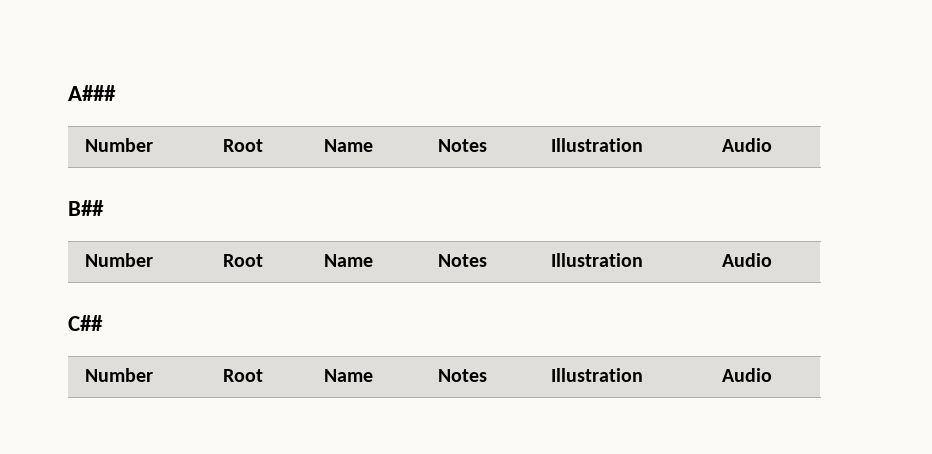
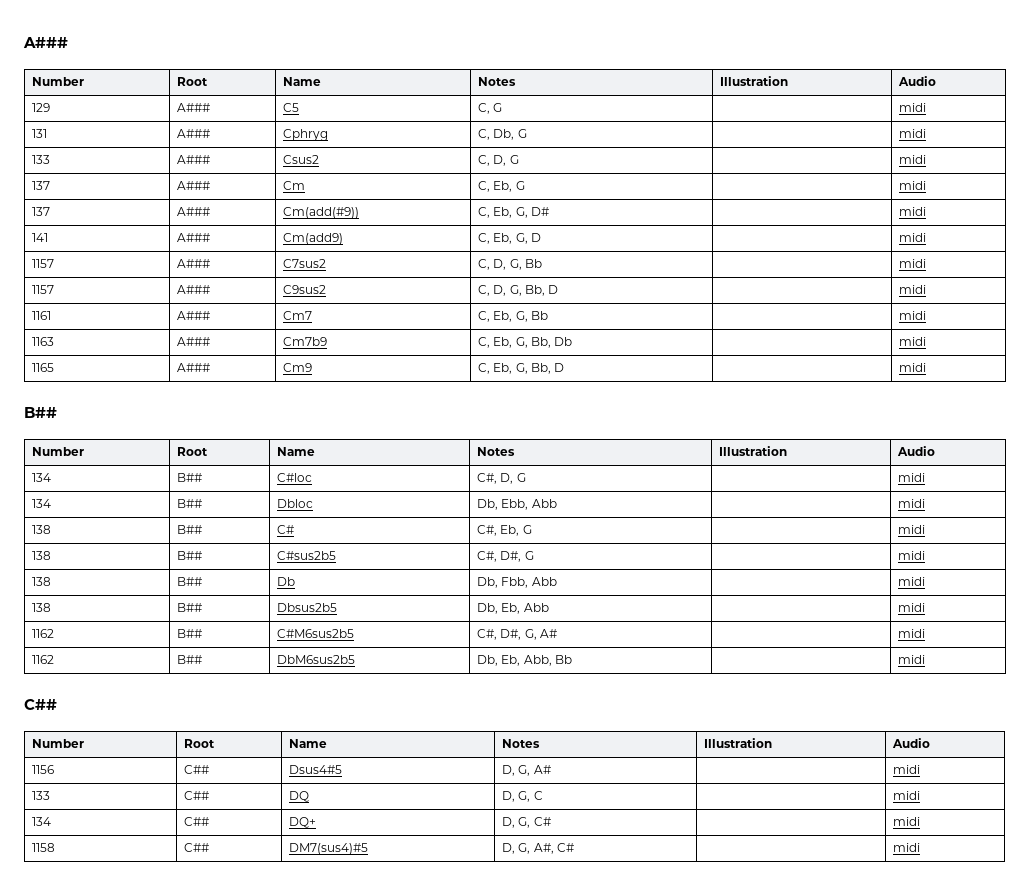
(773, 145) none -> [32,103,51,112] [177,103,211,112] [283,103,300,112] [478,103,503,114] [899,103,927,112] [32,129,48,138] [177,129,211,138] [283,129,329,141] [478,129,527,140] [899,129,927,138] [32,155,51,164] [177,155,211,164] [283,155,320,164] [478,155,519,166] [899,155,927,164] [32,181,51,190] [177,181,211,190] [283,181,306,190] [478,181,525,192] [899,181,927,190] [32,207,51,216] [177,207,211,216] [283,207,360,219] [478,207,549,218] [899,207,927,216] [32,233,49,242] [177,233,211,242] [283,233,344,245] [478,233,541,244] [899,233,927,242] [32,259,55,268] [177,259,211,268] [283,259,327,268] [478,259,542,270] [899,259,927,268] [32,285,55,294] [177,285,211,294] [283,285,327,294] [478,285,559,296] [899,285,927,294] [32,311,52,320] [177,311,211,320] [283,311,313,320] [478,311,548,322] [899,311,927,320] [32,337,55,346] [177,337,211,346] [283,337,328,346] [478,337,573,348] [899,337,927,346] [32,363,55,372] [177,363,211,372] [283,363,313,372] [478,363,565,374] [899,363,927,372] // 129 | A### | C5 | C, G | | midi // 131 | A### | Cphryg | C, Db, G | | midi // 133 | A### | Csus2 | C, D, G | | midi // 137 | A### | Cm | C, Eb, G | | midi // 137 | A### | Cm(add(#9)) | C, Eb, G, D# | | midi // 141 | A### | Cm(add9) | C, Eb, G, D | | midi // 1157 | A### | C7sus2 | C, D, G, Bb | | midi // 1157 | A### | C9sus2 | C, D, G, Bb, D | | midi // 1161 | A### | Cm7 | C, Eb, G, Bb | | midi // 1163 | A### | Cm7b9 | C, Eb, G, Bb, Db | | midi // 1165 | A### | Cm9 | C, Eb, G, Bb, D | | midi
(773, 260) none -> [32,473,52,482] [177,473,203,482] [277,473,313,482] [477,473,526,484] [898,473,926,482] [32,499,52,508] [177,499,203,508] [277,499,314,508] [477,499,557,510] [898,499,926,508] [32,525,52,534] [177,525,203,534] [277,525,295,534] [477,525,532,536] [898,525,926,534] [32,551,52,560] [177,551,203,560] [277,551,337,560] [477,551,534,562] [898,551,926,560] [32,577,52,586] [177,577,203,586] [277,577,296,586] [477,577,557,588] [898,577,926,586] [32,603,52,612] [177,603,203,612] [277,603,338,612] [477,603,549,614] [898,603,926,612] [32,629,55,638] [177,629,203,638] [277,629,355,638] [477,629,557,640] [898,629,926,638] [32,655,55,664] [177,655,203,664] [277,655,356,664] [477,655,572,666] [898,655,926,664] // 134 | B## | C#loc | C#, D, G | | midi // 134 | B## | Dbloc | Db, Ebb, Abb | | midi // 138 | B## | C# | C#, Eb, G | | midi // 138 | B## | C#sus2b5 | C#, D#, G | | midi // 138 | B## | Db | Db, Fbb, Abb | | midi // 138 | B## | Dbsus2b5 | Db, Eb, Abb | | midi // 1162 | B## | C#M6sus2b5 | C#, D#, G, A# | | midi // 1162 | B## | DbM6sus2b5 | Db, Eb, Abb, Bb | | midi
(773, 375) none -> [32,765,55,774] [184,765,210,774] [289,765,343,774] [502,765,551,776] [893,765,921,774] [32,791,51,800] [184,791,210,800] [289,791,310,802] [502,791,543,802] [893,791,921,800] [32,817,52,826] [184,817,210,826] [289,817,317,828] [502,817,551,828] [893,817,921,826] [32,843,56,852] [184,843,210,852] [289,843,369,855] [502,843,574,854] [893,843,921,852] // 1156 | C## | Dsus4#5 | D, G, A# | | midi // 133 | C## | DQ | D, G, C | | midi // 134 | C## | DQ+ | D, G, C# | | midi // 1158 | C## | DM7(sus4)#5 | D, G, A#, C# | | midi

